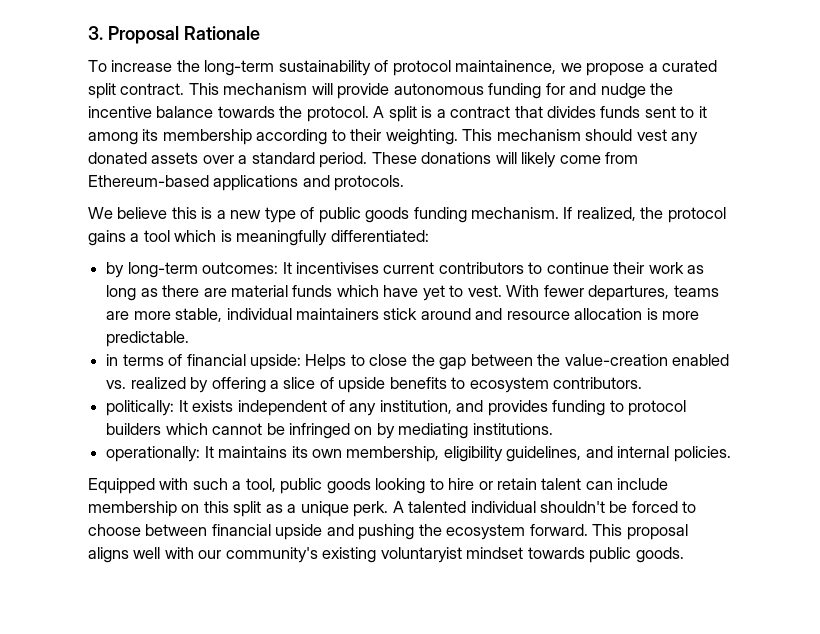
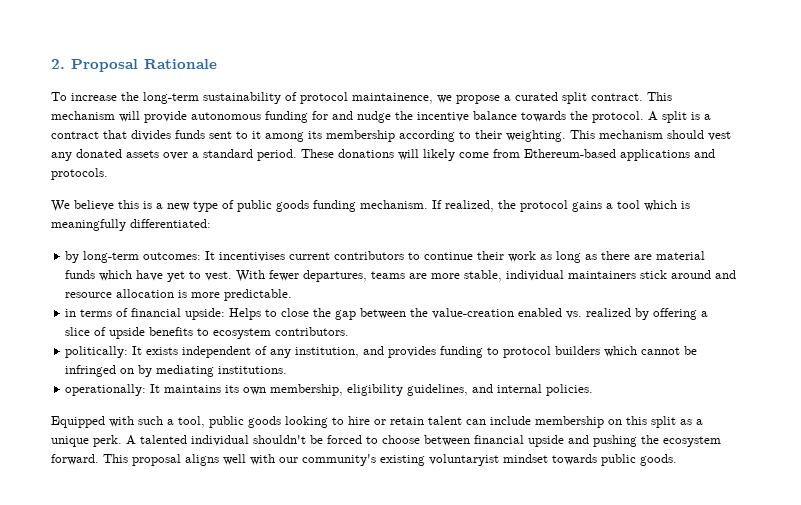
[88,26,103,40] 3. -> [51,59,65,69] 2.

